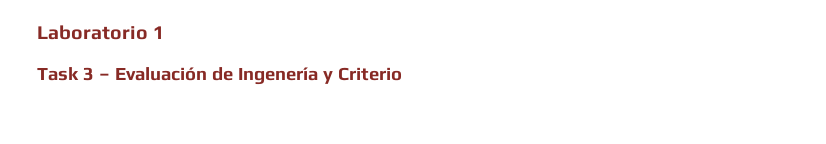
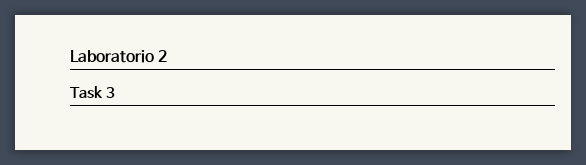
[153,26,165,39] 1 -> [158,50,168,62] 2
[98,67,402,85] – Evaluación de Ingenería y Criterio -> (116, 92) none

